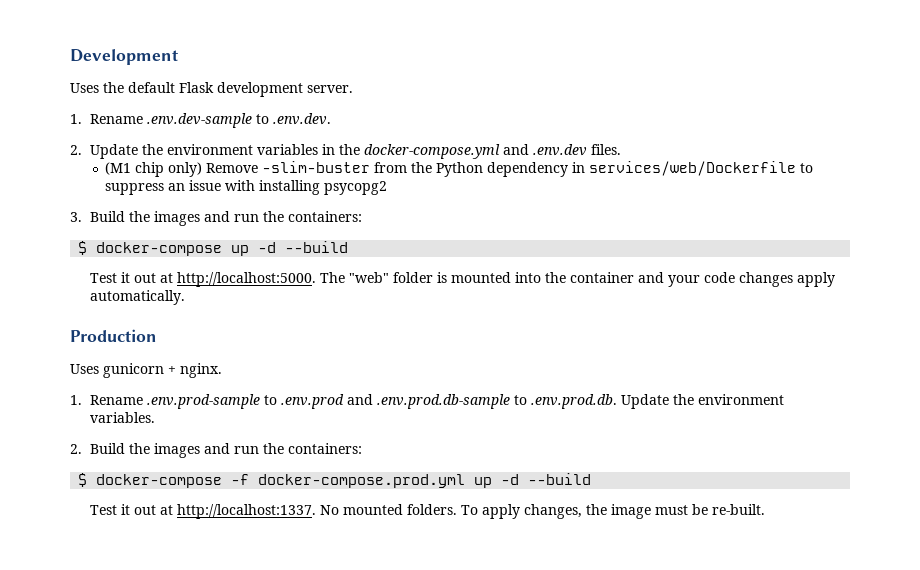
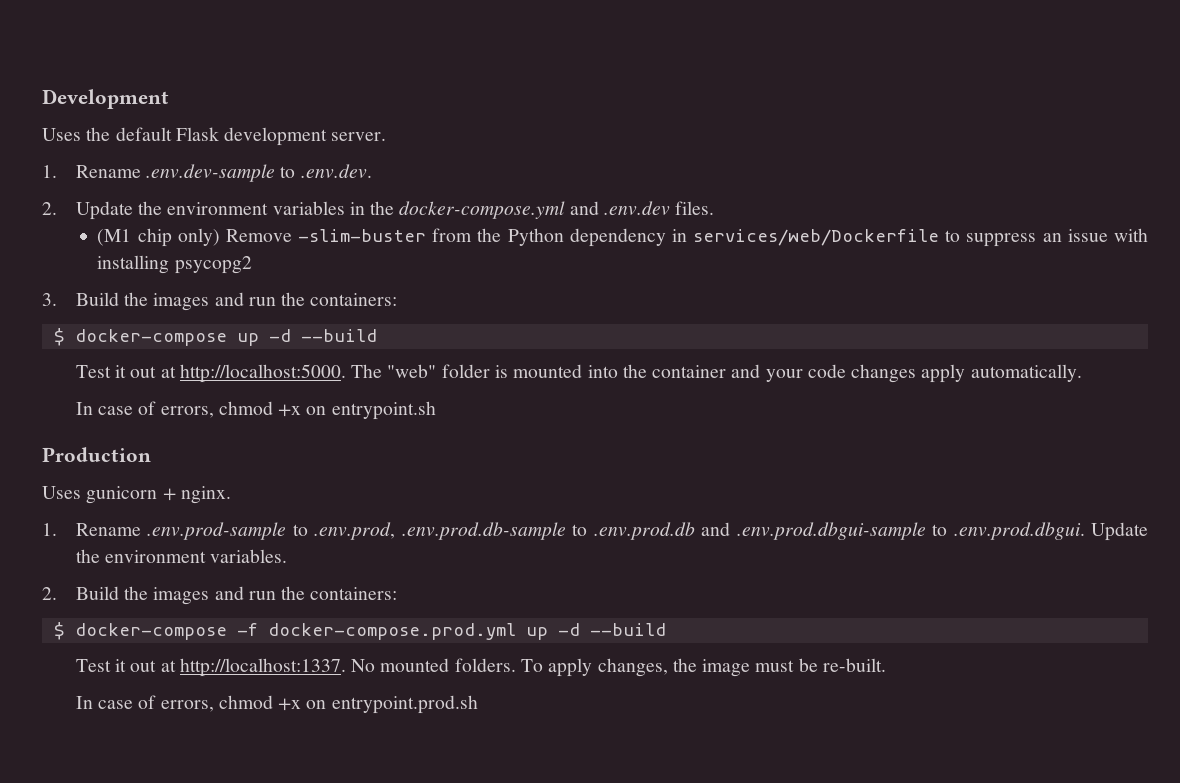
(185, 297) none -> [75,401,436,420] // In case of errors, chmod +x on entrypoint.sh
[280,394,617,409] .env.prod and .env.prod.db-sample to .env.prod.db. -> [314,522,1085,540] .env.prod, .env.prod.db-sample to .env.prod.db and .env.prod.dbgui-sample to .env.prod.dbgui.
(765, 509) none -> [75,695,478,714] // In case of errors, chmod +x on entrypoint.prod.sh

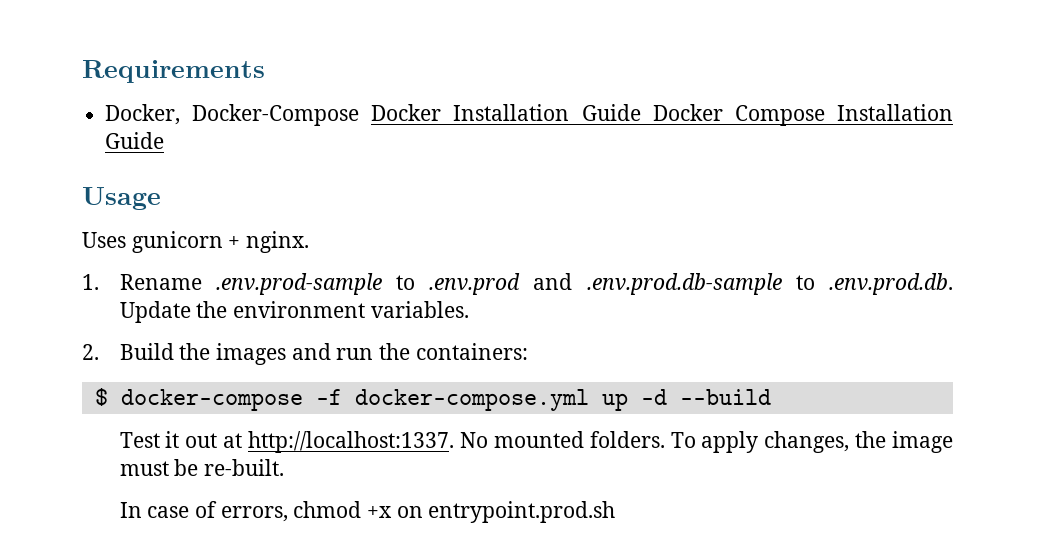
[42,89,169,109] [42,127,387,146] [42,164,372,182] [42,201,715,220] [97,228,1149,247] [97,255,252,274] [42,292,398,311] [53,328,377,346] [75,364,1082,383] [75,401,436,420] [42,447,151,462] Development // Uses the default Flask development server. // 1. Rename .env.dev-sample to .env.dev. // 2. Update the environment variables in the docker-compose.yml and .env.dev files. // (M1 chip only) Remove -slim-buster from the Python dependency in services/web/Dockerfile to suppress an issue with installing psycopg2 // 3. Build the images and run the containers: // $ docker-compose up -d --build // Test it out at http://localhost:5000. The "web" folder is mounted into the container and your code changes apply automatically. // In case of errors, chmod +x on entrypoint.sh // Production -> [82,60,265,83] [105,104,953,126] [105,132,165,149] [82,187,161,210] Requirements // Docker, Docker-Compose Docker Installation Guide Docker Compose Installation Guide // Usage
[314,522,1085,540] .env.prod, .env.prod.db-sample to .env.prod.db and .env.prod.dbgui-sample to .env.prod.dbgui. -> [429,273,953,295] .env.prod and .env.prod.db-sample to .env.prod.db.
[267,623,516,640] docker-compose.prod.yml -> [354,389,589,411] docker-compose.yml

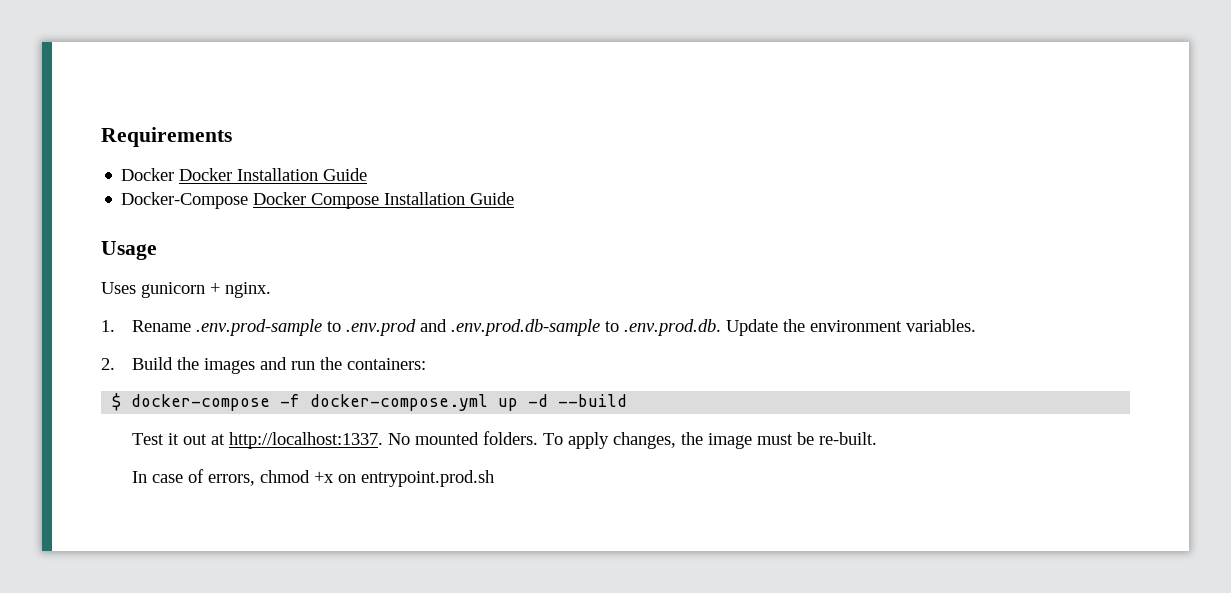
[105,104,360,126] Docker, Docker-Compose -> [121,168,175,181] Docker
(641, 112) none -> [121,192,249,209] // Docker-Compose

